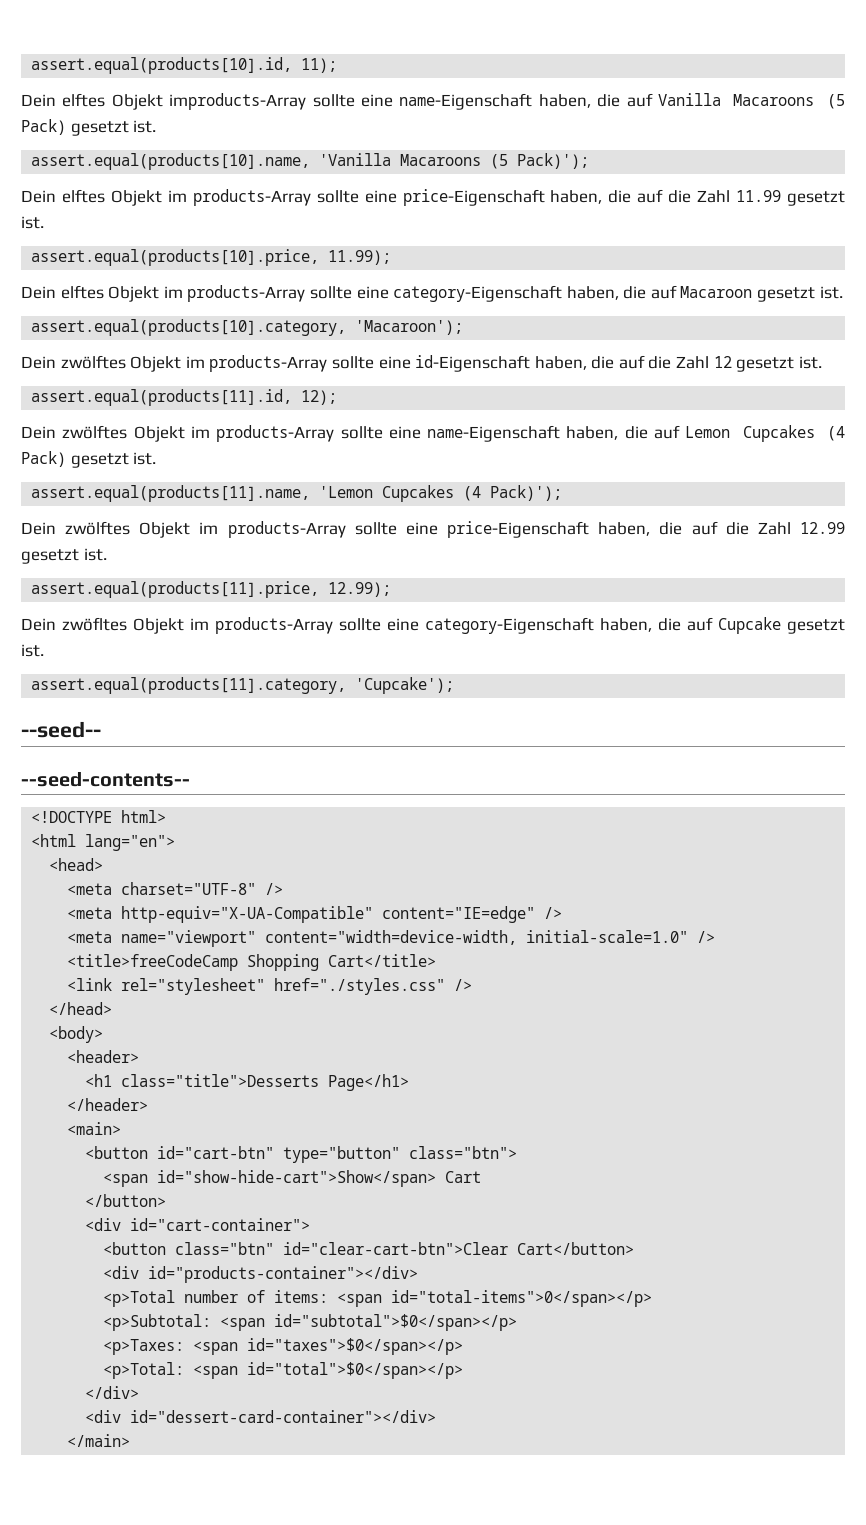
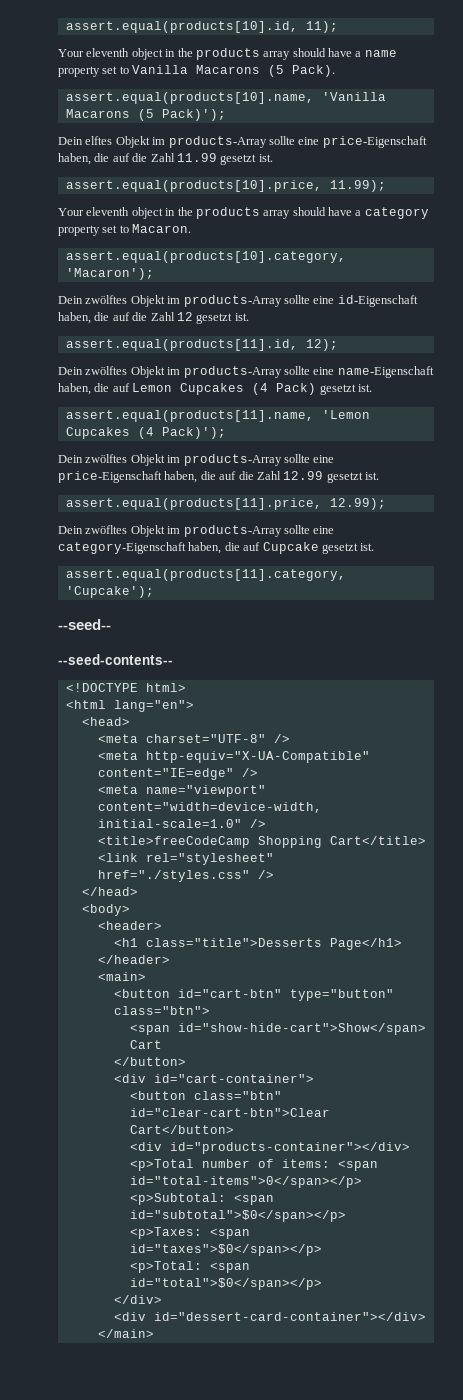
[21,93,845,110] [21,119,157,136] Dein elftes Objekt improducts-Array sollte eine name-Eigenschaft haben, die auf Vanilla Macaroons (5 Pack) gesetzt ist. -> [58,48,397,60] [58,65,336,77] Your eleventh object in the products array should have a name property set to Vanilla Macarons (5 Pack).
[400,154,482,166] Macaroons -> [65,109,130,118] Macarons
[21,285,843,302] Dein elftes Objekt im products-Array sollte eine category-Eigenschaft haben, die auf Macaroon gesetzt ist. -> [58,207,429,219] [58,224,192,236] Your eleventh object in the products array should have a category property set to Macaron.
[355,320,464,335] 'Macaroon'); -> [65,268,154,280] 'Macaron');

